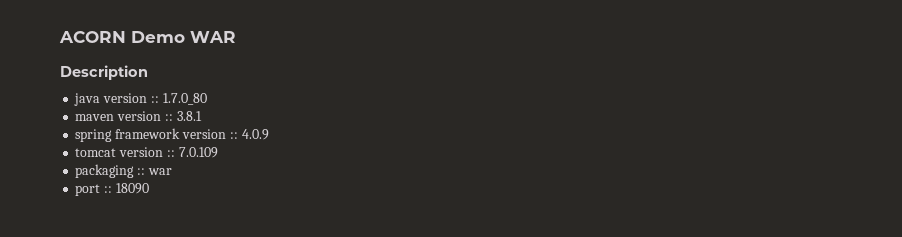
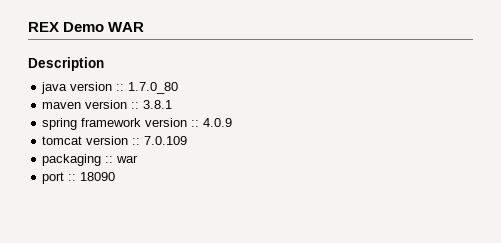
[59,31,126,43] ACORN -> [28,22,59,32] REX

